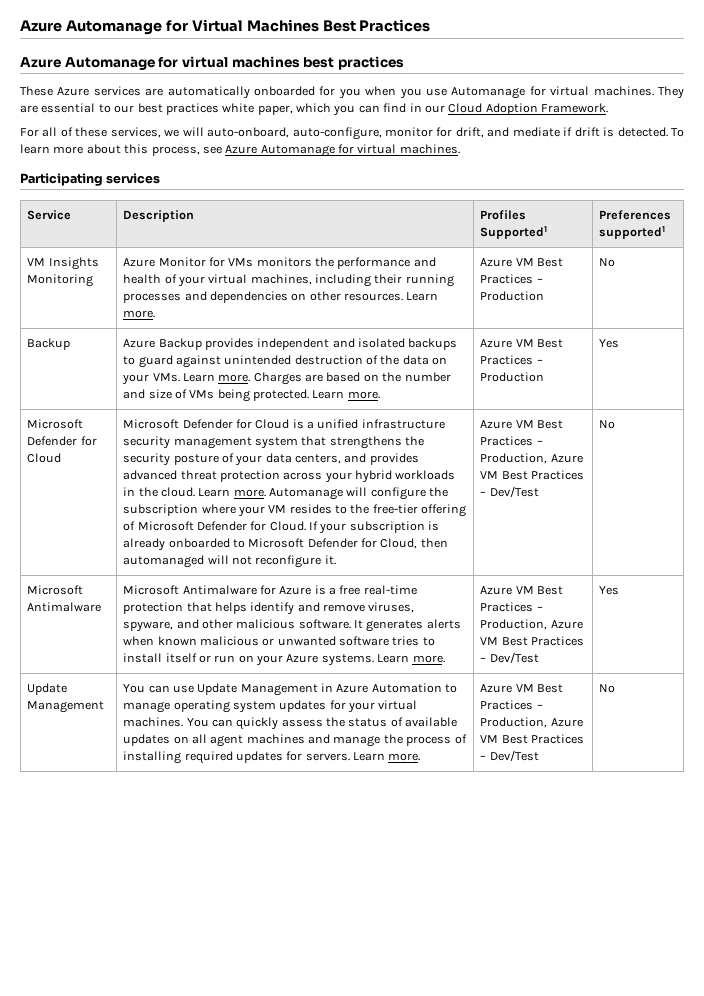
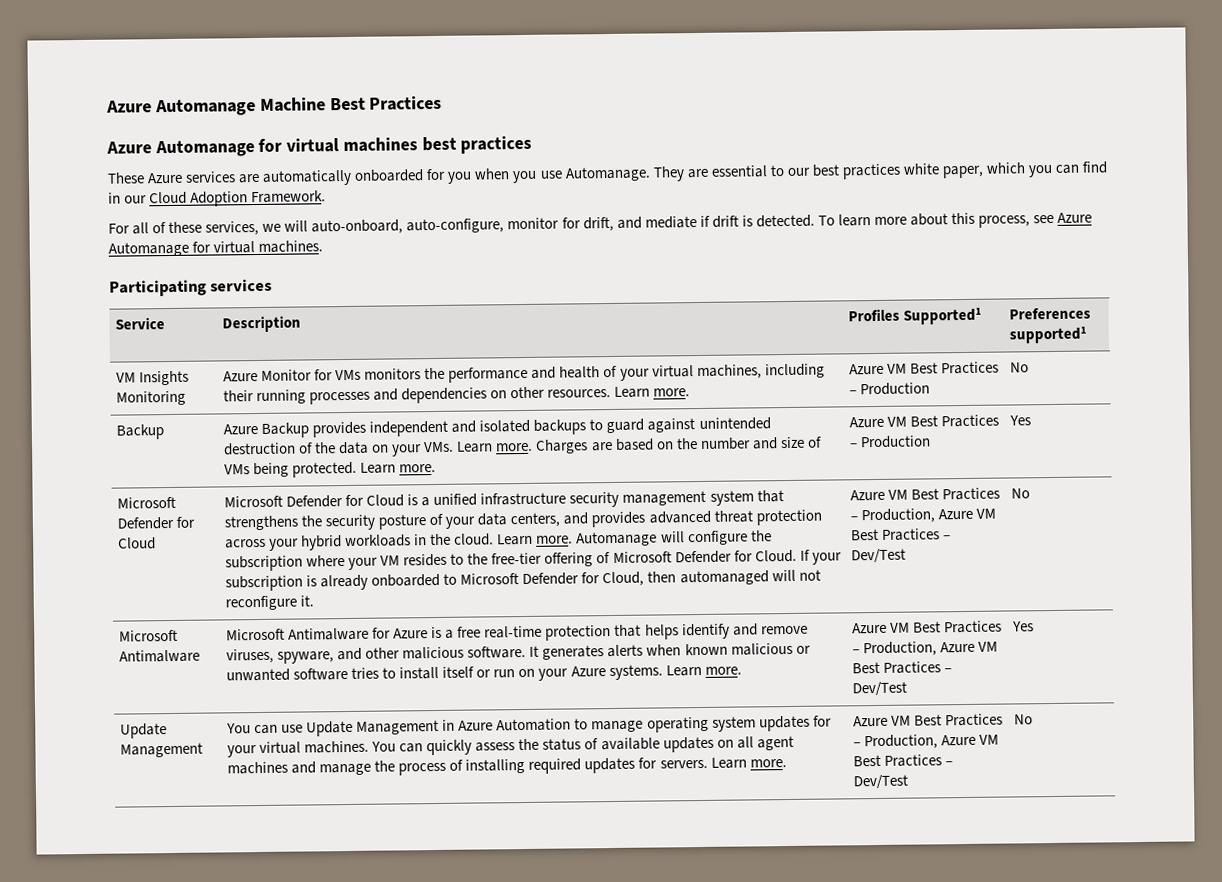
[20,19,319,35] Azure Automanage for Virtual Machines -> [106,97,326,117] Azure Automanage Machine
[451,86,654,99] Automanage for virtual machines. -> [564,166,651,182] Automanage.

